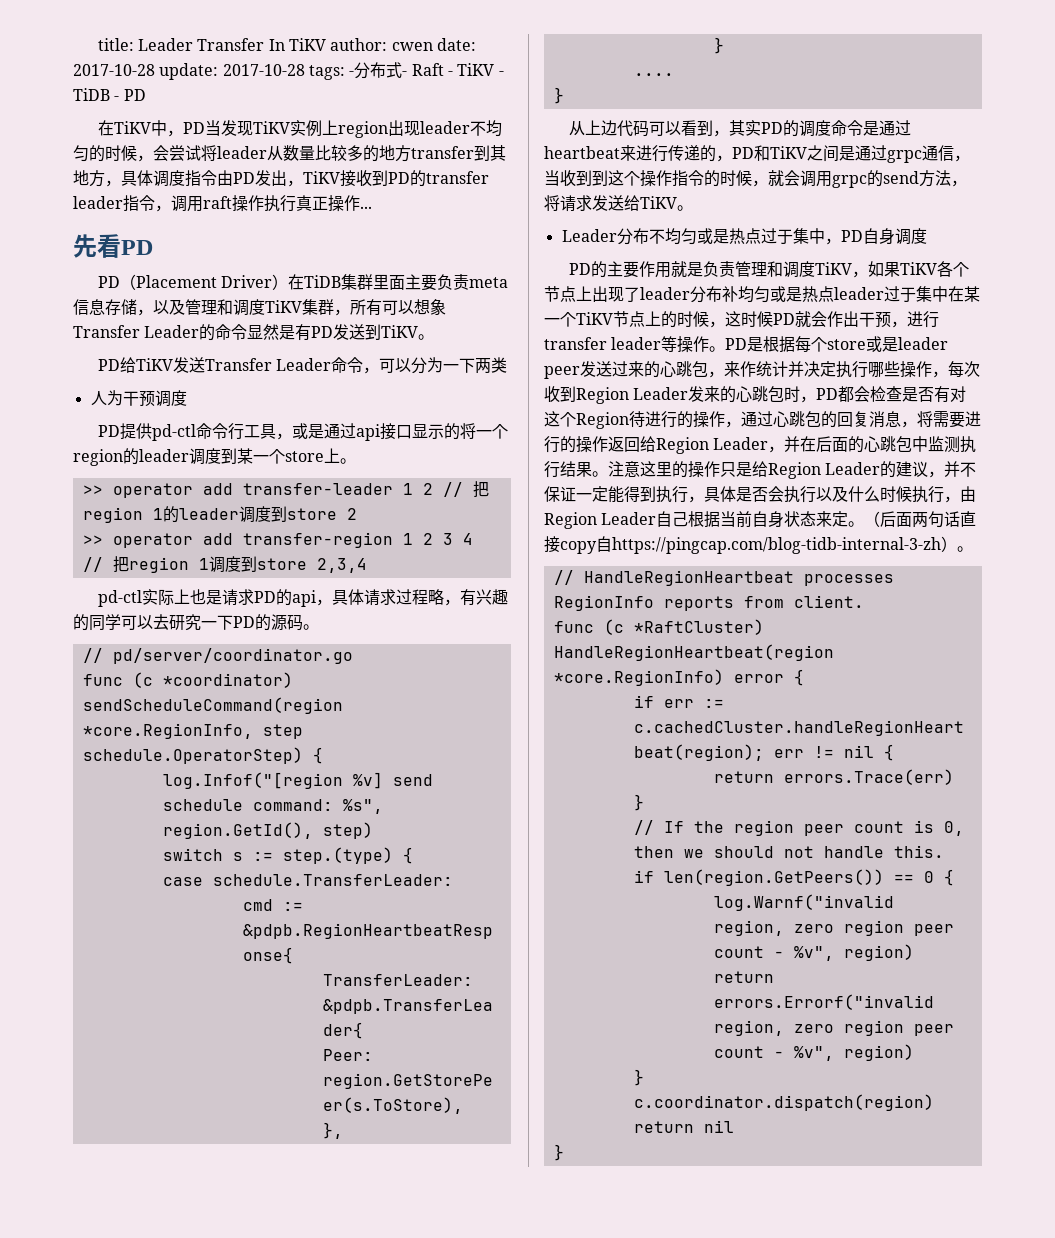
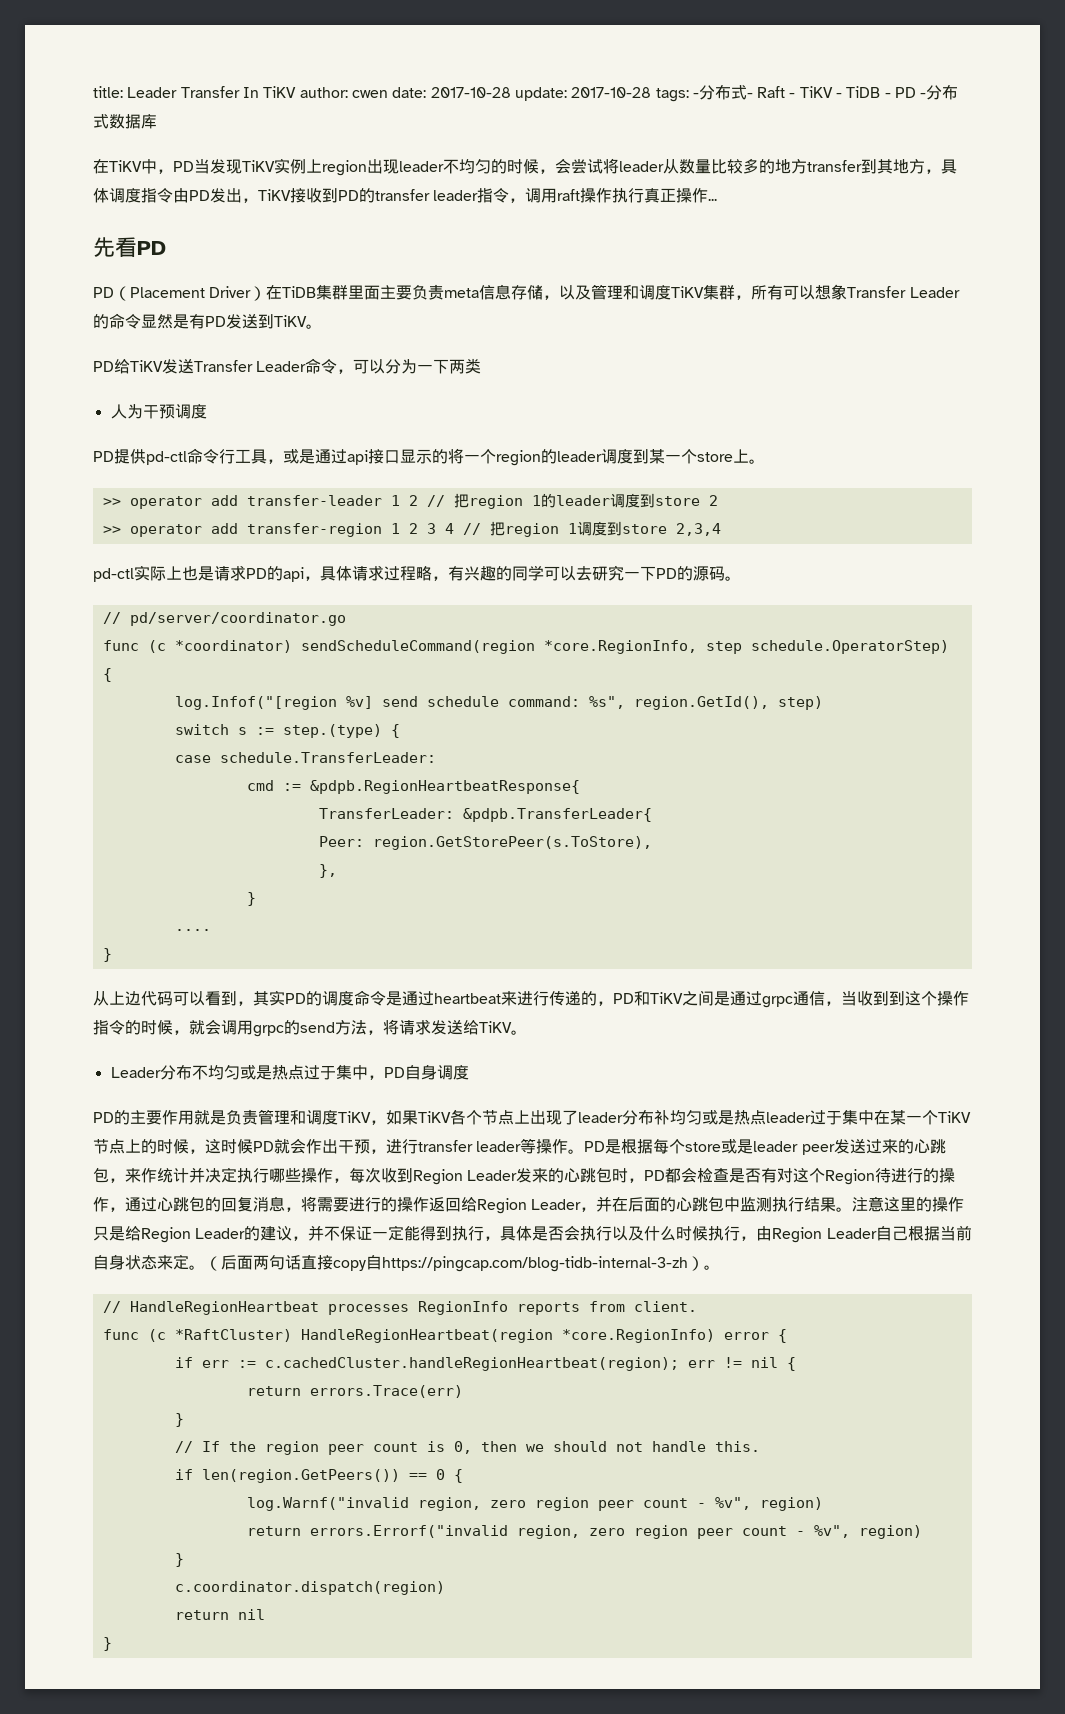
(146, 95) none -> [920,84,959,100] [93,114,157,129] -分布式数据库

